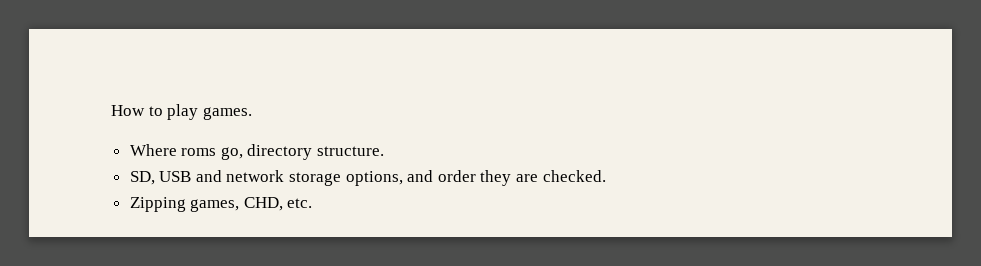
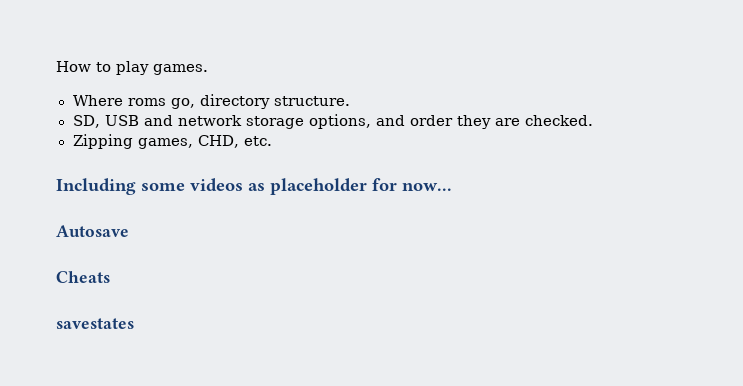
(313, 203) none -> [56,178,452,195] [56,225,129,237] [56,271,110,283] [56,318,134,329] // Including some videos as placeholder for now... // Autosave // Cheats // savestates

